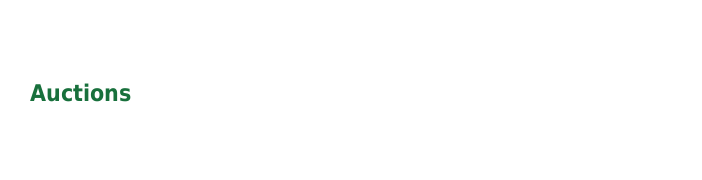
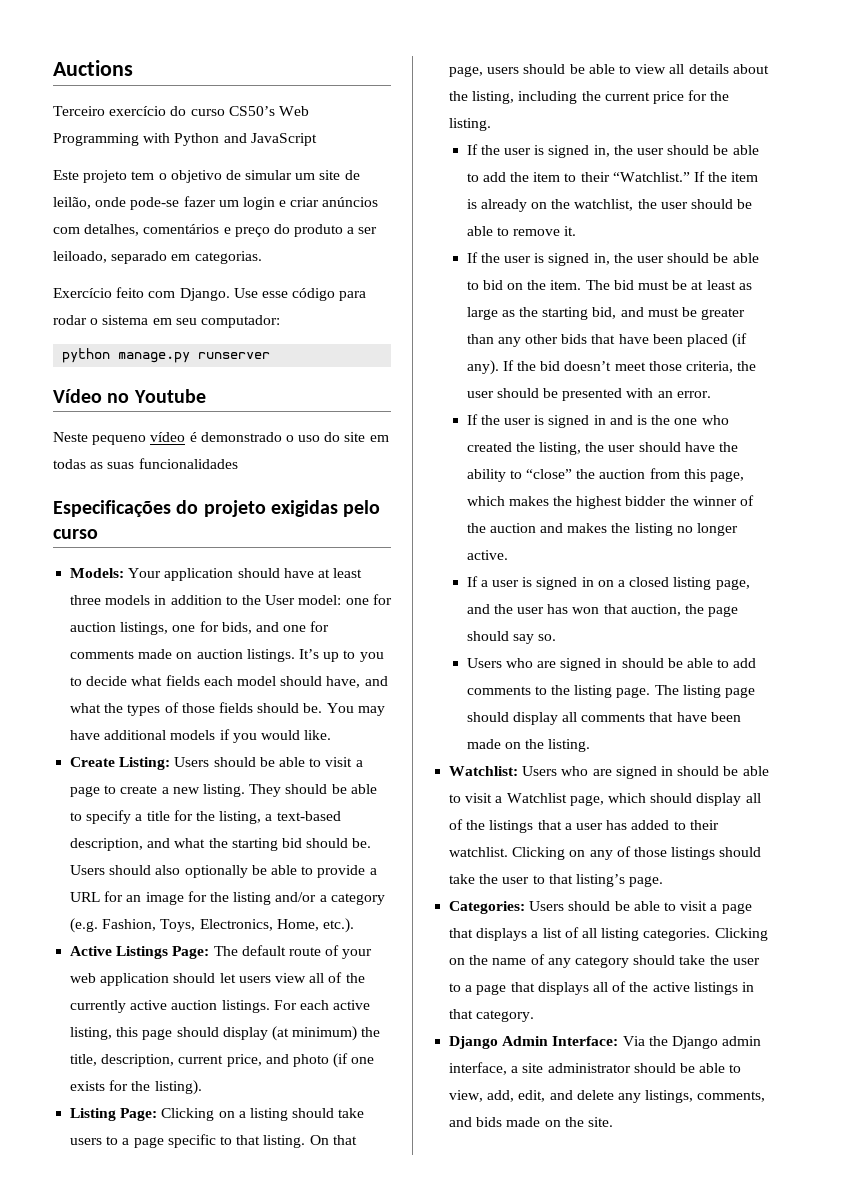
(131, 92) none -> [53,106,309,116] [53,133,317,146] [53,170,360,183] [53,196,379,210] [53,224,378,237] [53,251,262,264] [53,287,367,301] [53,315,280,328] [62,348,271,363] [53,389,206,403] [53,432,389,445] [53,458,238,469] [53,500,381,517] [53,529,98,539] [70,568,363,581] [70,594,392,605] [70,621,330,635] [70,649,384,662] [70,675,388,688] [70,702,385,716] [70,729,332,743] [70,757,363,770] [70,784,377,797] [70,810,341,824] [70,838,372,851] [70,865,377,878] [70,891,385,905] [70,918,354,933] [70,945,373,959] [70,972,365,986] [70,1000,371,1013] [70,1026,381,1041] [70,1053,375,1068] [70,1080,202,1095] [70,1108,365,1121] [70,1134,357,1148] [449,64,769,77] [449,90,730,104] [449,118,492,131] [466,144,759,158] [466,171,759,182] [466,199,753,212] [466,226,577,236] [466,252,759,266] [466,280,752,290] [466,307,746,320] [466,333,748,348] [466,360,757,375] [466,388,711,401] [466,414,729,428] [466,442,739,455] [466,468,745,482] [466,495,755,509] [466,523,739,536] [466,550,508,560] [466,576,750,590] [466,604,739,617] [466,631,557,644] [466,658,757,671] [466,685,756,698] [466,712,741,725] [466,739,591,752] [449,766,769,779] [449,793,761,806] [449,819,719,833] [449,846,762,860] [449,874,664,887] [449,901,752,914] [449,927,768,941] [449,954,760,968] [449,981,754,995] [449,1009,535,1022] [449,1036,762,1049] [449,1062,742,1075] [449,1090,766,1103] [449,1117,613,1127] // Terceiro exercício do curso CS50’s Web Programming with Python and JavaScript // Este projeto tem o objetivo de simular um site de leilão, onde pode-se fazer um login e criar anúncios com detalhes, comentários e preço do produto a ser leiloado, separado em categorias. // Exercício feito com Django. Use esse código para rodar o sistema em seu computador: // python manage.py runserver // Vídeo no Youtube // Neste pequeno vídeo é demonstrado o uso do site em todas as suas funcionalidades // Especificações do projeto exigidas pelo curso // Models: Your application should have at least three models in addition to the User model: one for auction listings, one for bids, and one for comments made on auction listings. It’s up to you to decide what fields each model should have, and what the types of those fields should be. You may have additional models if you would like. // Create Listing: Users should be able to visit a page to create a new listing. They should be able to specify a title for the listing, a text-based description, and what the starting bid should be. Users should also optionally be able to provide a URL for an image for the listing and/or a category (e.g. Fashion, Toys, Electronics, Home, etc.). // Active Listings Page: The default route of your web application should let users view all of the currently active auction listings. For each active listing, this page should display (at minimum) the title, description, current price, and photo (if one exists for the listing). // Listing Page: Clicking on a listing should take users to a page specific to that listing. On that page, users should be able to view all details about the listing, including the current price for the listing. // If the user is signed in, the user should be able to add the item to their “Watchlist.” If the item is already on the watchlist, the user should be able to remove it. // If the user is signed in, the user should be able to bid on the item. The bid must be at least as large as the starting bid, and must be greater than any other bids that have been placed (if any). If the bid doesn’t meet those criteria, the user should be presented with an error. // If the user is signed in and is the one who created the listing, the user should have the ability to “close” the auction from this page, which makes the highest bidder the winner of the auction and makes the listing no longer active. // If a user is signed in on a closed listing page, and the user has won that auction, the page should say so. // Users who are signed in should be able to add comments to the listing page. The listing page should display all comments that have been made on the listing. // Watchlist: Users who are signed in should be able to visit a Watchlist page, which should display all of the listings that a user has added to their watchlist. Clicking on any of those listings should take the user to that listing’s page. // Categories: Users should be able to visit a page that displays a list of all listing categories. Clicking on the name of any category should take the user to a page that displays all of the active listings in that category. // Django Admin Interface: Via the Django admin interface, a site administrator should be able to view, add, edit, and delete any listings, comments, and bids made on the site.

